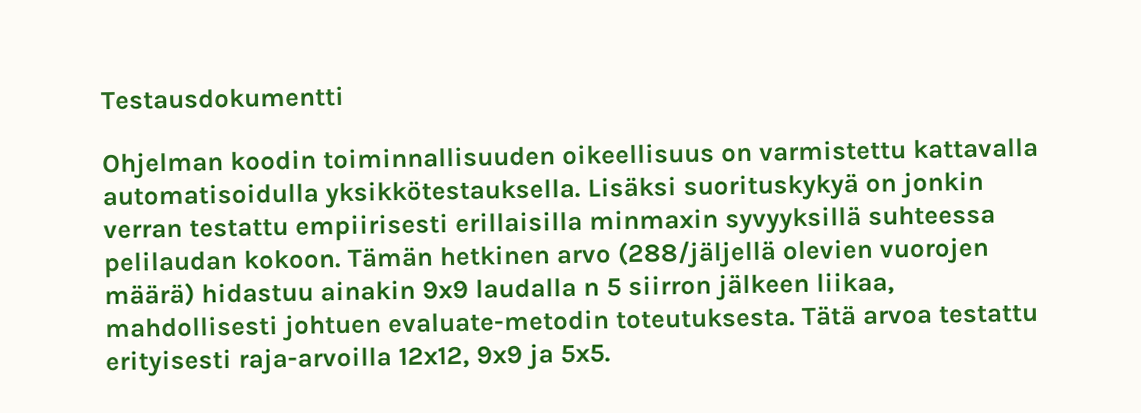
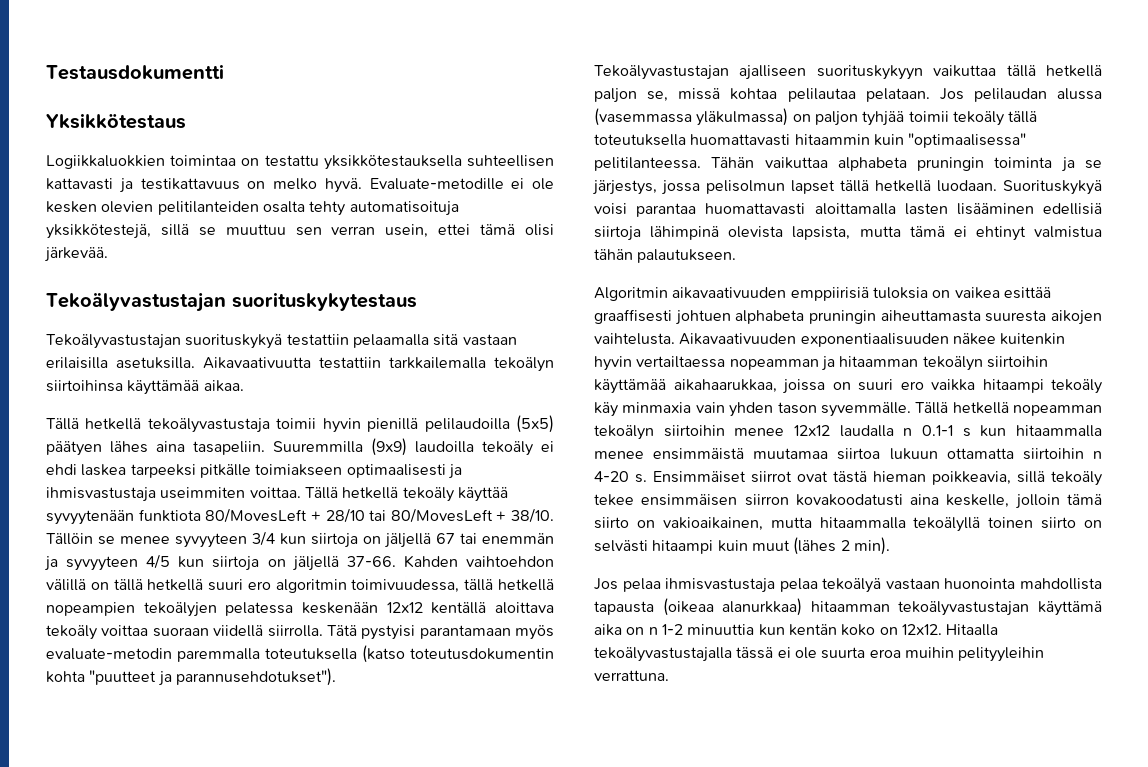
[101,137,1040,180] [102,170,985,209] [103,204,997,242] [103,236,991,279] [104,271,896,309] [104,304,1040,342] [105,343,612,378] Ohjelman koodin toiminnallisuuden oikeellisuus on varmistettu kattavalla automatisoidulla yksikkötestauksella. Lisäksi suorituskykyä on jonkin verran testattu empiirisesti erillaisilla minmaxin syvyyksillä suhteessa pelilaudan kokoon. Tämän hetkinen arvo (288/jäljellä olevien vuorojen määrä) hidastuu ainakin 9x9 laudalla n 5 siirron jälkeen liikaa, mahdollisesti johtuen evaluate-metodin toteutuksesta. Tätä arvoa testattu erityisesti raja-arvoilla 12x12, 9x9 ja 5x5. -> [46,113,186,129] [46,155,554,170] [46,178,554,193] [46,201,459,216] [46,224,555,239] [44,247,108,262] [46,292,417,312] [46,334,517,349] [46,357,554,372] [46,380,244,395] [46,415,554,433] [46,438,554,456] [46,464,462,479] [46,487,508,502] [46,508,554,525] [46,531,554,548] [44,554,554,571] [46,579,554,593] [46,602,555,617] [46,625,554,640] [46,645,554,663] [46,668,336,686] [594,65,1102,80] [594,88,1102,103] [594,108,1038,126] [594,133,1027,148] [594,157,1102,172] [592,180,1102,195] [594,203,1102,217] [594,226,1102,241] [594,249,737,263] [594,287,1051,301] [594,309,1102,325] [594,333,1066,347] [594,356,1048,371] [594,379,1102,394] [594,402,1102,417] [594,425,1102,440] [594,448,1102,460] [594,471,1102,486] [594,494,1102,509] [594,517,1102,532] [594,537,890,555] [594,578,1102,593] [594,598,1102,616] [594,624,999,636] [594,647,1045,662] [594,670,669,681] Yksikkötestaus // Logiikkaluokkien toimintaa on testattu yksikkötestauksella suhteellisen kattavasti ja testikattavuus on melko hyvä. Evaluate-metodille ei ole kesken olevien pelitilanteiden osalta tehty automatisoituja yksikkötestejä, sillä se muuttuu sen verran usein, ettei tämä olisi järkevää. // Tekoälyvastustajan suorituskykytestaus // Tekoälyvastustajan suorituskykyä testattiin pelaamalla sitä vastaan erilaisilla asetuksilla. Aikavaativuutta testattiin tarkkailemalla tekoälyn siirtoihinsa käyttämää aikaa. // Tällä hetkellä tekoälyvastustaja toimii hyvin pienillä pelilaudoilla (5x5) päätyen lähes aina tasapeliin. Suuremmilla (9x9) laudoilla tekoäly ei ehdi laskea tarpeeksi pitkälle toimiakseen optimaalisesti ja ihmisvastustaja useimmiten voittaa. Tällä hetkellä tekoäly käyttää syvyytenään funktiota 80/MovesLeft + 28/10 tai 80/MovesLeft + 38/10. Tällöin se menee syvyyteen 3/4 kun siirtoja on jäljellä 67 tai enemmän ja syvyyteen 4/5 kun siirtoja on jäljellä 37-66. Kahden vaihtoehdon välillä on tällä hetkellä suuri ero algoritmin toimivuudessa, tällä hetkellä nopeampien tekoälyjen pelatessa keskenään 12x12 kentällä aloittava tekoäly voittaa suoraan viidellä siirrolla. Tätä pystyisi parantamaan myös evaluate-metodin paremmalla toteutuksella (katso toteutusdokumentin kohta "puutteet ja parannusehdotukset"). // Tekoälyvastustajan ajalliseen suorituskykyyn vaikuttaa tällä hetkellä paljon se, missä kohtaa pelilautaa pelataan. Jos pelilaudan alussa (vasemmassa yläkulmassa) on paljon tyhjää toimii tekoäly tällä toteutuksella huomattavasti hitaammin kuin "optimaalisessa" pelitilanteessa. Tähän vaikuttaa alphabeta pruningin toiminta ja se järjestys, jossa pelisolmun lapset tällä hetkellä luodaan. Suorituskykyä voisi parantaa huomattavasti aloittamalla lasten lisääminen edellisiä siirtoja lähimpinä olevista lapsista, mutta tämä ei ehtinyt valmistua tähän palautukseen. // Algoritmin aikavaativuuden emppiirisiä tuloksia on vaikea esittää graaffisesti johtuen alphabeta pruningin aiheuttamasta suuresta aikojen vaihtelusta. Aikavaativuuden exponentiaalisuuden näkee kuitenkin hyvin vertailtaessa nopeamman ja hitaamman tekoälyn siirtoihin käyttämää aikahaarukkaa, joissa on suuri ero vaikka hitaampi tekoäly käy minmaxia vain yhden tason syvemmälle. Tällä hetkellä nopeamman tekoälyn siirtoihin menee 12x12 laudalla n 0.1-1 s kun hitaammalla menee ensimmäistä muutamaa siirtoa lukuun ottamatta siirtoihin n 4-20 s. Ensimmäiset siirrot ovat tästä hieman poikkeavia, sillä tekoäly tekee ensimmäisen siirron kovakoodatusti aina keskelle, jolloin tämä siirto on vakioaikainen, mutta hitaammalla tekoälyllä toinen siirto on selvästi hitaampi kuin muut (lähes 2 min). // Jos pelaa ihmisvastustaja pelaa tekoälyä vastaan huonointa mahdollista tapausta (oikeaa alanurkkaa) hitaamman tekoälyvastustajan käyttämä aika on n 1-2 minuuttia kun kentän koko on 12x12. Hitaalla tekoälyvastustajalla tässä ei ole suurta eroa muihin pelityyleihin verrattuna.

